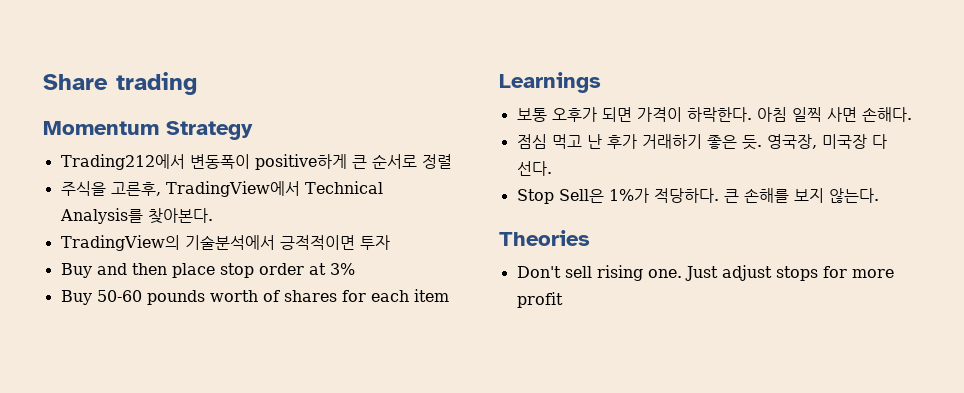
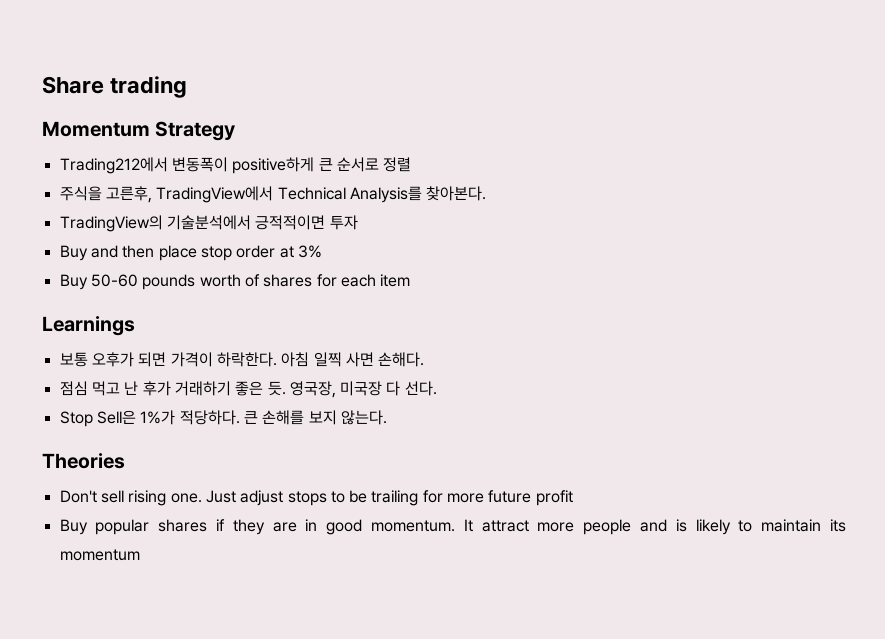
(818, 273) none -> [330,490,419,506] to be trailing
(894, 273) none -> [488,490,532,503] future
(563, 300) none -> [59,519,846,535] [59,549,140,561] // Buy popular shares if they are in good momentum. It attract more people and is likely to maintain its momentum

